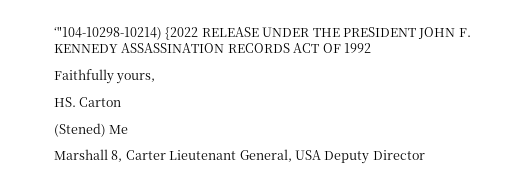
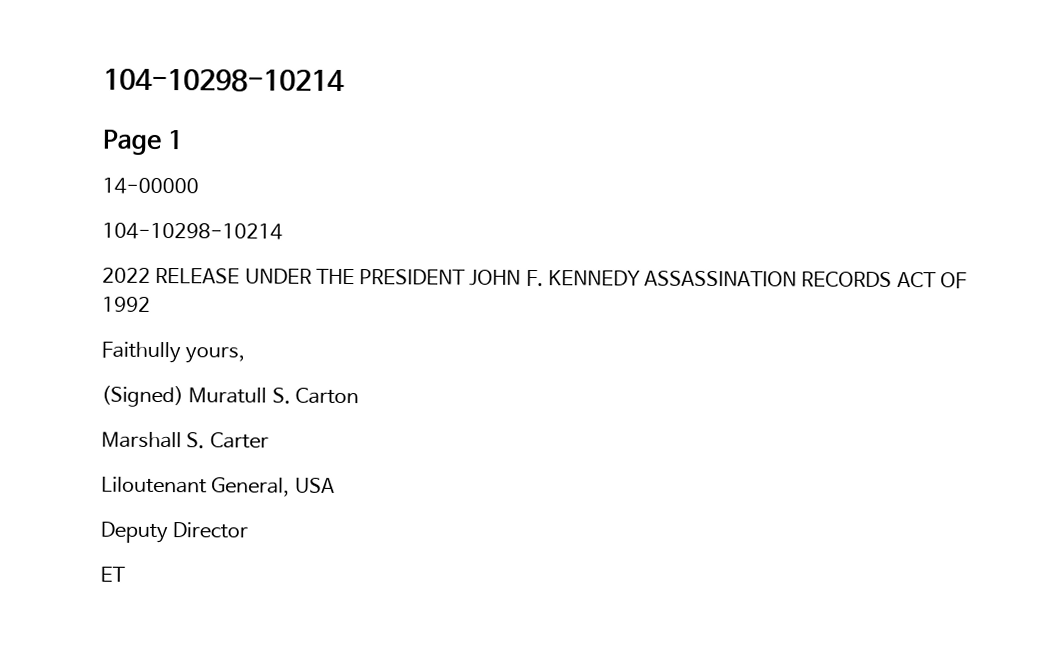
[54,26,199,40] ‘"104-10298-10214) {2022 -> [103,68,345,92] [102,129,184,155] [102,177,199,195] [102,222,283,240] [102,267,151,283] 104-10298-10214 // Page 1 // 14-00000 // 104-10298-10214 // 2022
[54,69,114,84] Faithfully -> [101,341,181,364] Faithully
[54,97,122,107] [54,123,129,137] [54,149,237,162] HS. Carton // (Stened) Me // Marshall 8, Carter Lieutenant -> [101,385,359,408] [101,431,269,449] [101,476,207,494] (Signed) Muratull S. Carton // Marshall S. Carter // Liloutenant
(321, 155) none -> (335, 485) //
(425, 155) none -> [100,566,126,582] // ET

